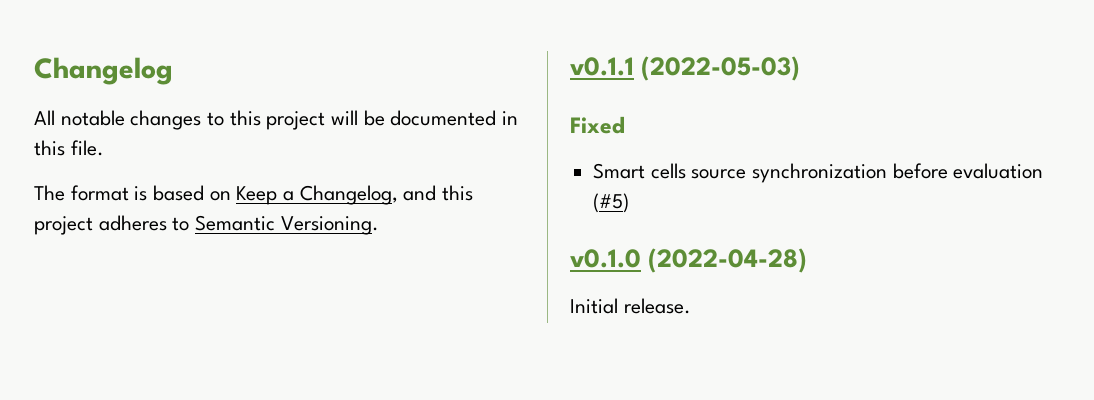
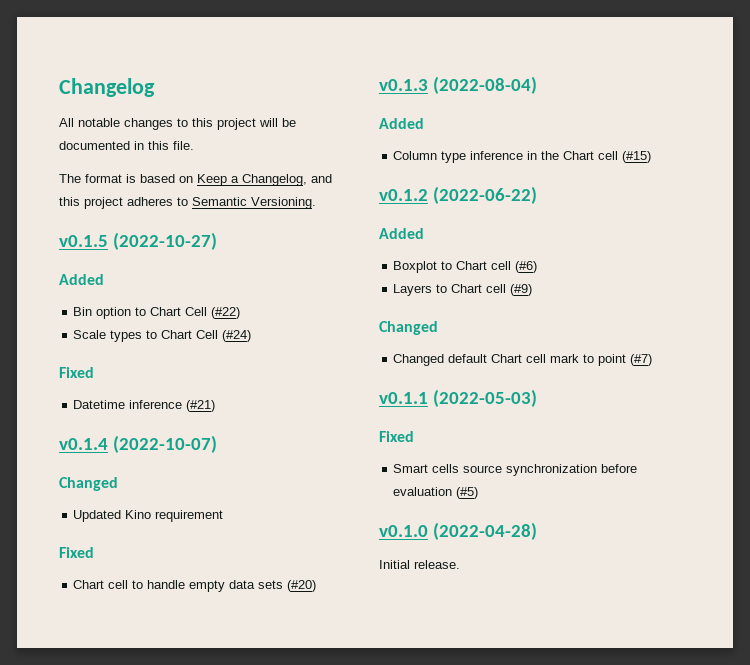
(379, 225) none -> [59,232,217,250] [59,274,104,285] [73,307,241,319] [73,330,252,342] [59,367,94,378] [73,400,216,412] [59,435,217,453] [59,477,118,491] [73,510,224,522] [59,547,94,558] [73,580,317,592] [379,76,537,94] [379,118,424,129] [393,151,652,163] [379,186,537,204] [379,228,424,239] [393,261,538,273] [393,284,533,296] [379,321,438,335] [393,354,653,366] // v0.1.5 (2022-10-27) // Added // Bin option to Chart Cell (#22) // Scale types to Chart Cell (#24) // Fixed // Datetime inference (#21) // v0.1.4 (2022-10-07) // Changed // Updated Kino requirement // Fixed // Chart cell to handle empty data sets (#20) // v0.1.3 (2022-08-04) // Added // Column type inference in the Chart cell (#15) // v0.1.2 (2022-06-22) // Added // Boxplot to Chart cell (#6) // Layers to Chart cell (#9) // Changed // Changed default Chart cell mark to point (#7)

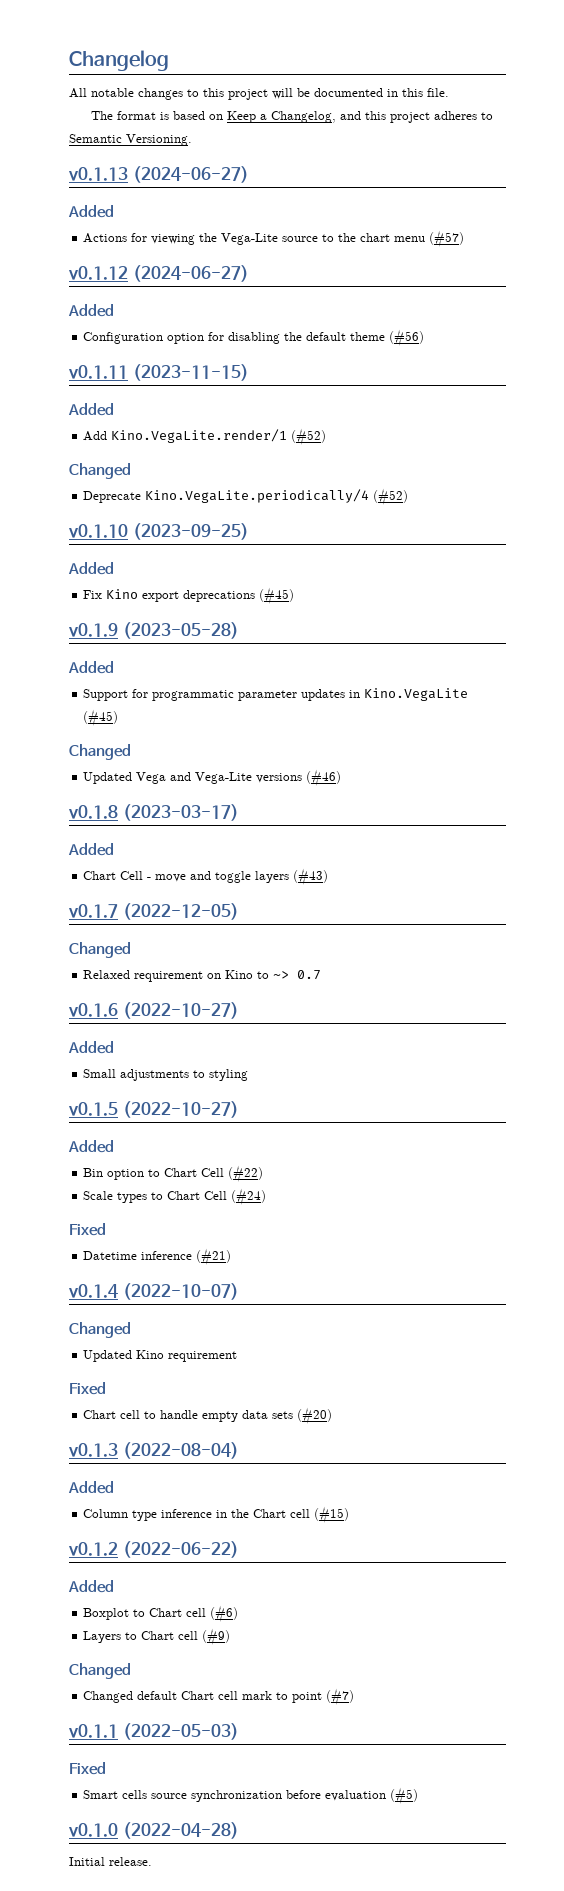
(316, 203) none -> [68,166,249,183] [68,205,114,218] [83,230,465,247] [68,265,249,282] [68,304,114,317] [83,329,425,346] [68,364,249,381] [68,403,114,416] [83,428,327,445] [69,463,131,479] [83,488,409,505] [68,523,249,540] [68,562,114,575] [83,587,295,604] [68,622,239,639] [68,661,114,674] [83,688,469,701] [83,709,119,726] [69,744,131,760] [83,769,342,786] [68,804,239,821] [68,843,114,856] [83,868,329,885] [68,903,239,920] [69,942,131,958] [83,970,322,982] [68,1002,239,1019] [68,1041,114,1054] [83,1069,249,1081] // v0.1.13 (2024-06-27) // Added // Actions for viewing the Vega-Lite source to the chart menu (#57) // v0.1.12 (2024-06-27) // Added // Configuration option for disabling the default theme (#56) // v0.1.11 (2023-11-15) // Added // Add Kino.VegaLite.render/1 (#52) // Changed // Deprecate Kino.VegaLite.periodically/4 (#52) // v0.1.10 (2023-09-25) // Added // Fix Kino export deprecations (#45) // v0.1.9 (2023-05-28) // Added // Support for programmatic parameter updates in Kino.VegaLite (#45) // Changed // Updated Vega and Vega-Lite versions (#46) // v0.1.8 (2023-03-17) // Added // Chart Cell - move and toggle layers (#43) // v0.1.7 (2022-12-05) // Changed // Relaxed requirement on Kino to ~> 0.7 // v0.1.6 (2022-10-27) // Added // Small adjustments to styling

